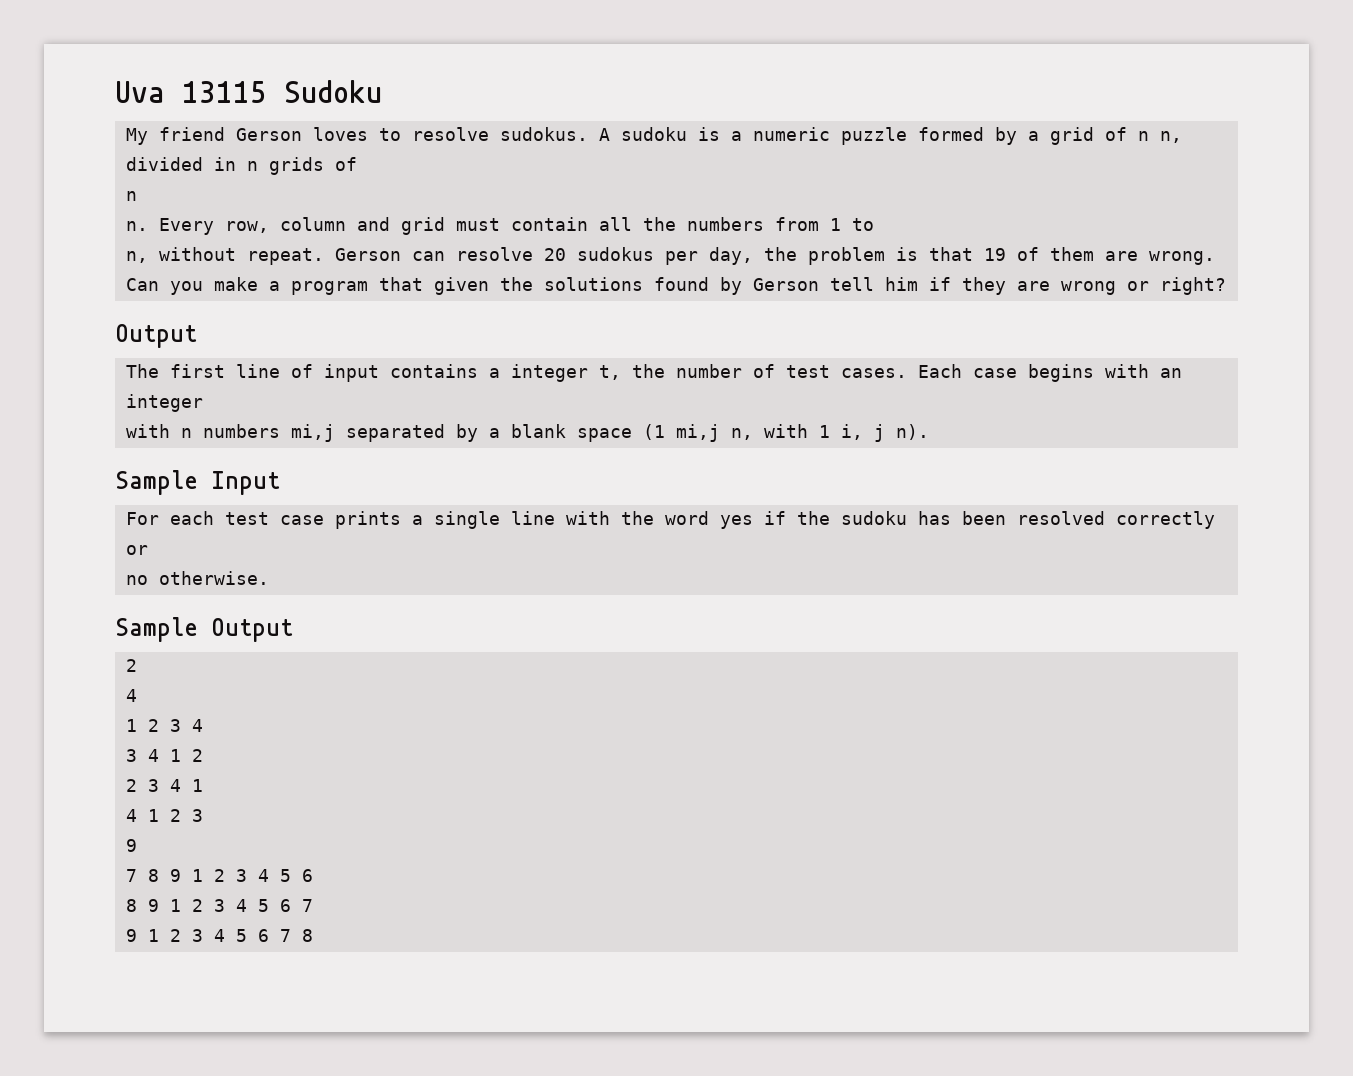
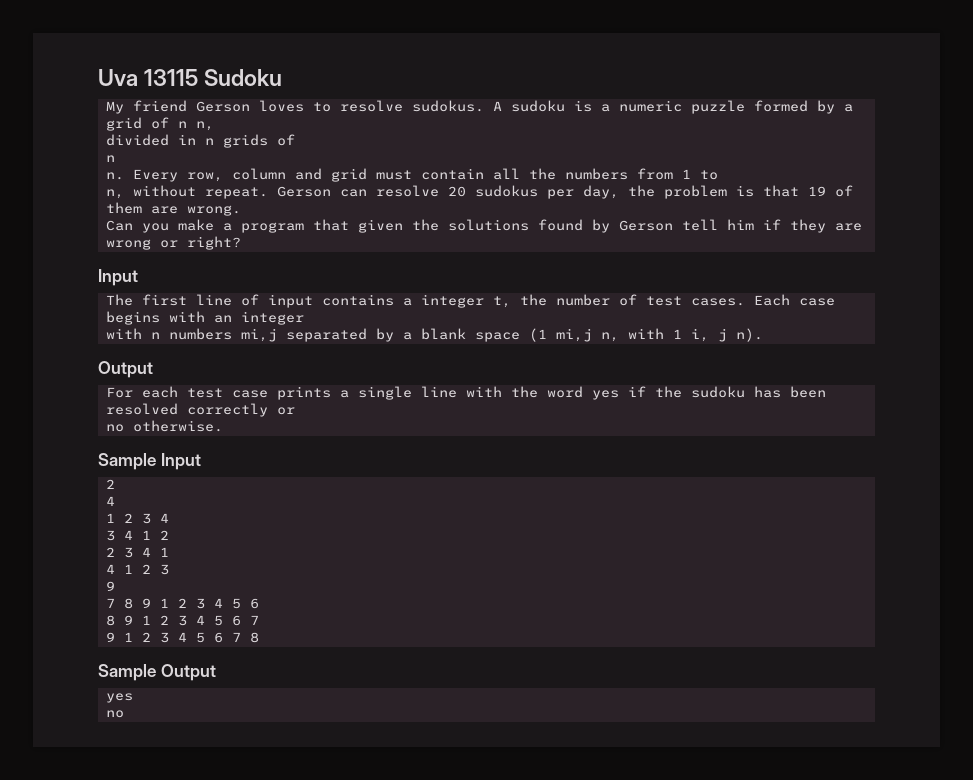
[115,324,197,348] Output -> [98,269,138,286] Input
[115,470,280,495] Sample Input -> [98,361,153,378] Output
[211,618,293,642] Output -> [160,453,201,470] Input
(314, 935) none -> [98,664,216,681] [106,693,134,703] [106,710,125,718] // Sample Output // yes // no

